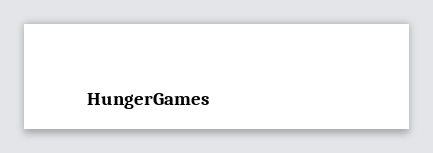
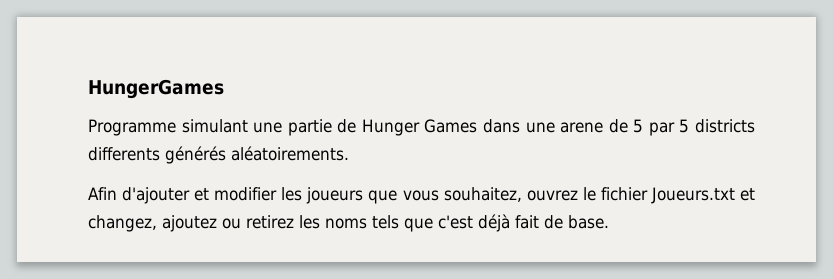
(209, 101) none -> [88,119,755,136] [88,146,349,164] [88,187,756,204] [88,214,609,232] // Programme simulant une partie de Hunger Games dans une arene de 5 par 5 districts differents générés aléatoirements. // Afin d'ajouter et modifier les joueurs que vous souhaitez, ouvrez le fichier Joueurs.txt et changez, ajoutez ou retirez les noms tels que c'est déjà fait de base.

